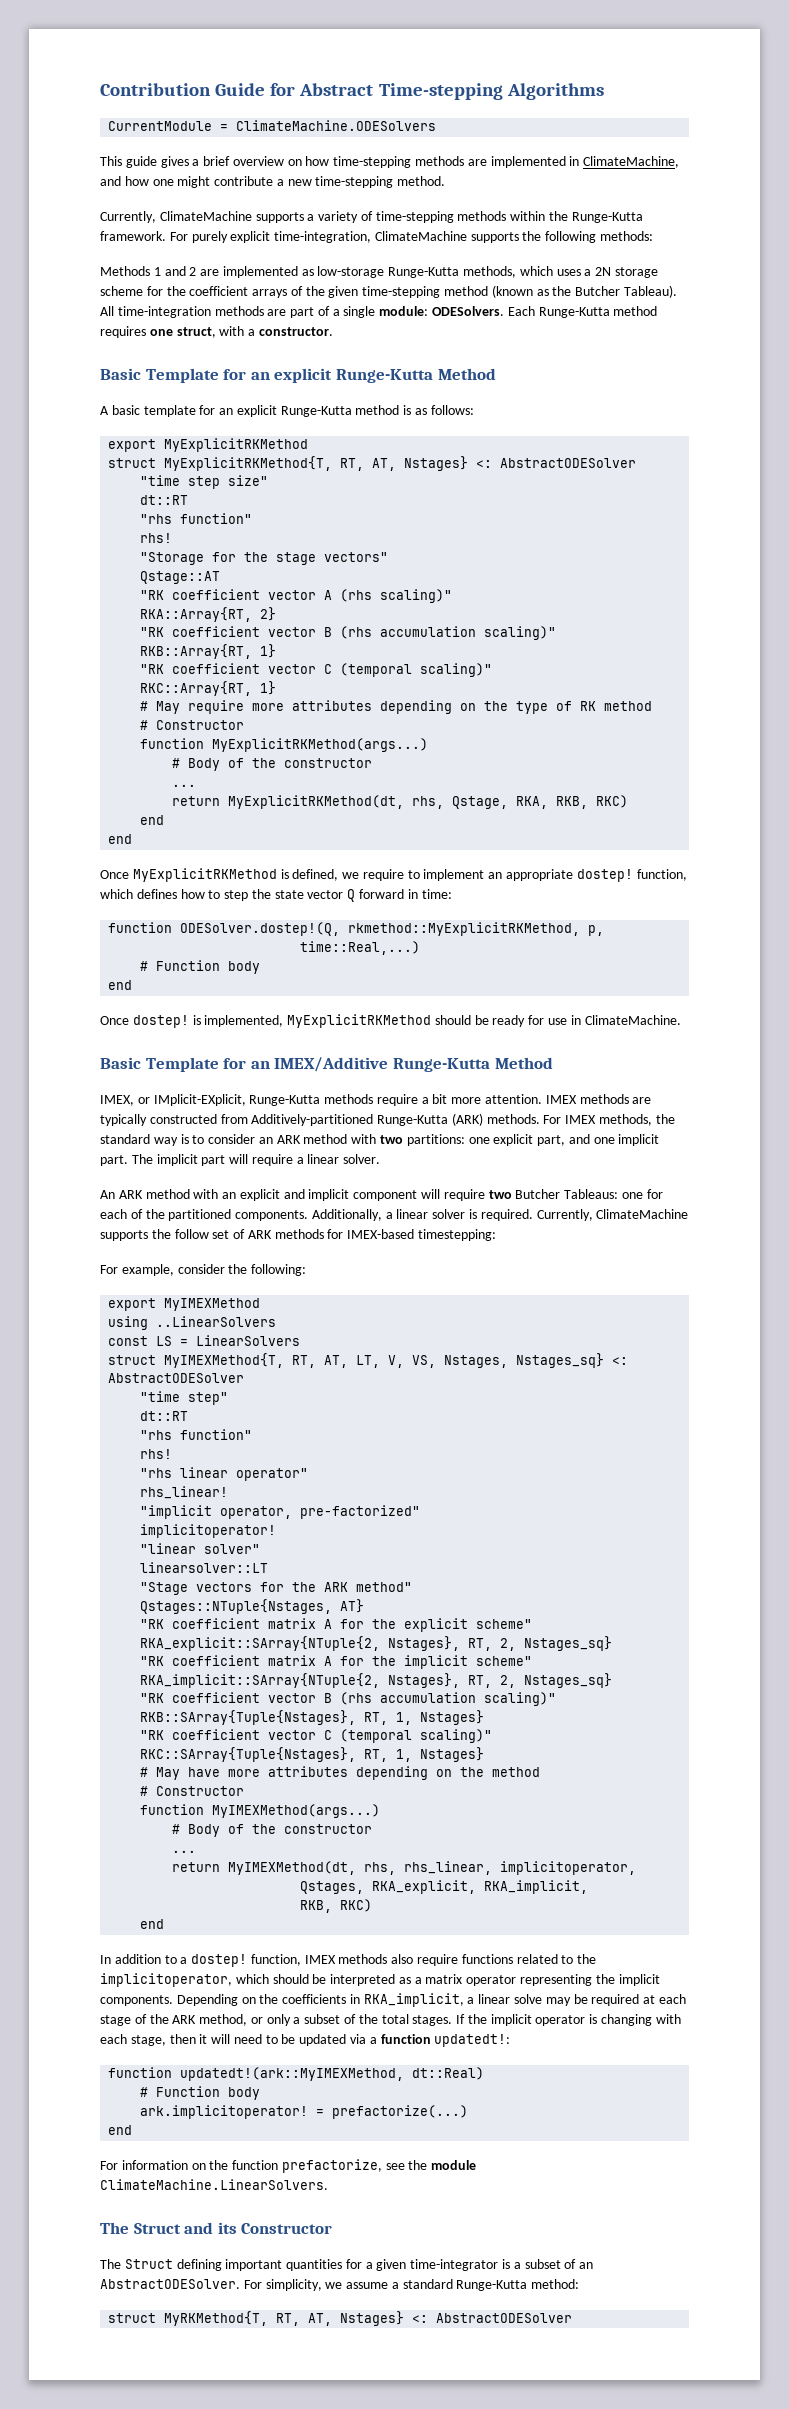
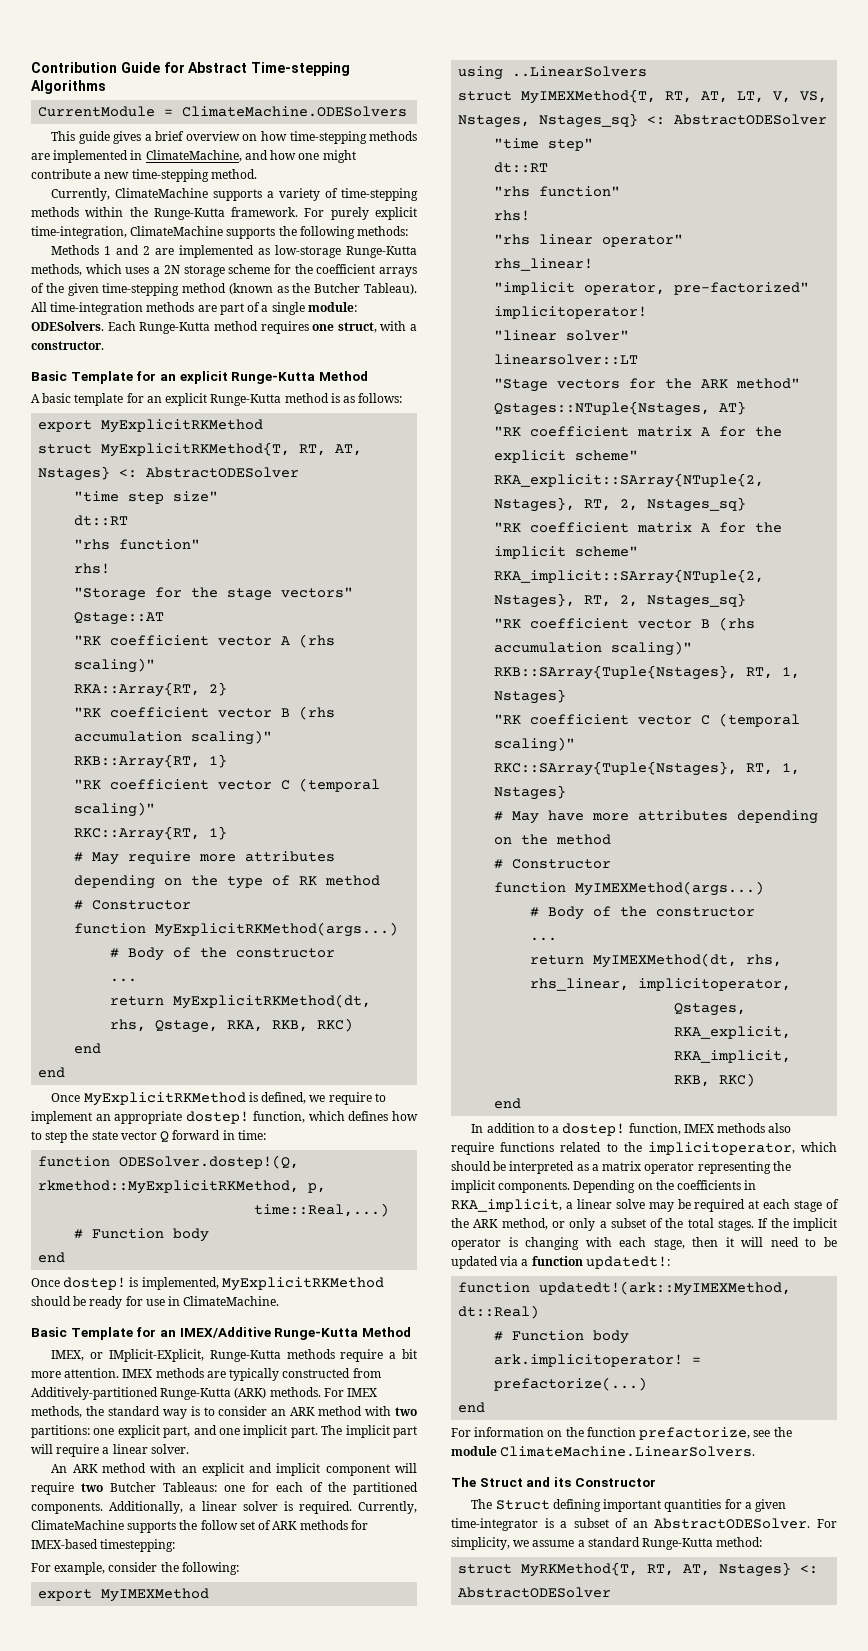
[108,1335,301,1346] // const LS = LinearSolvers -> (648, 71) none

